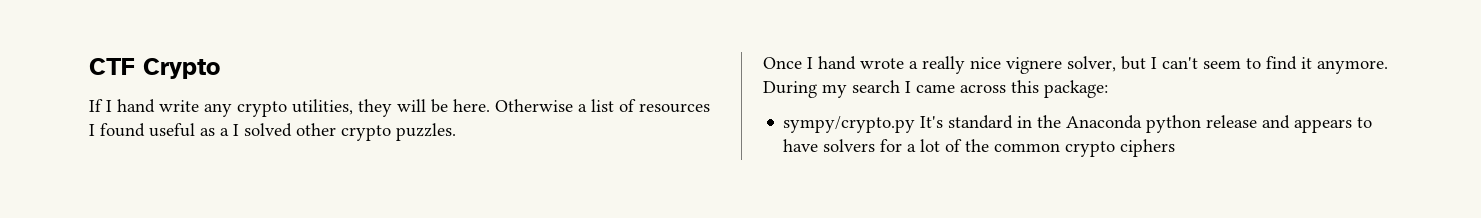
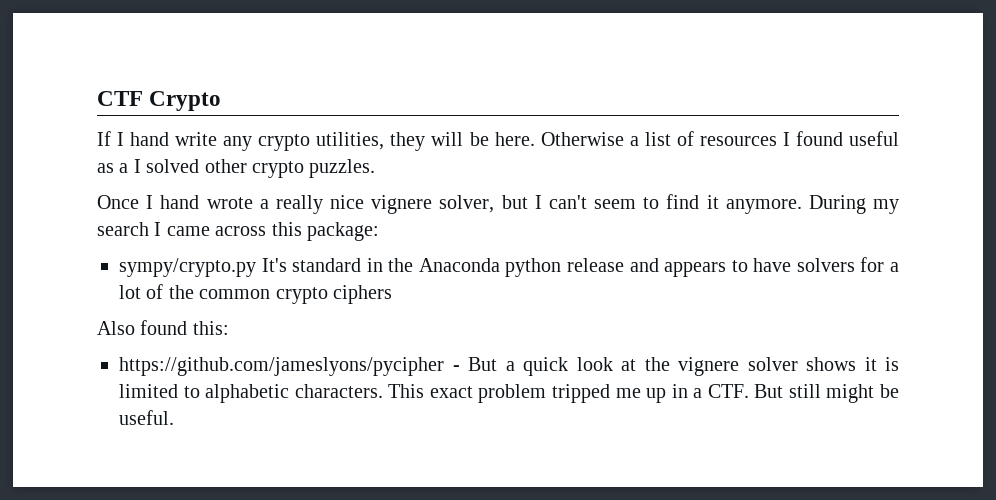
(1176, 148) none -> [97,320,229,335] [119,357,899,376] [119,384,899,403] [119,410,174,425] // Also found this: // https://github.com/jameslyons/pycipher - But a quick look at the vignere solver shows it is limited to alphabetic characters. This exact problem tripped me up in a CTF. But still might be useful.

